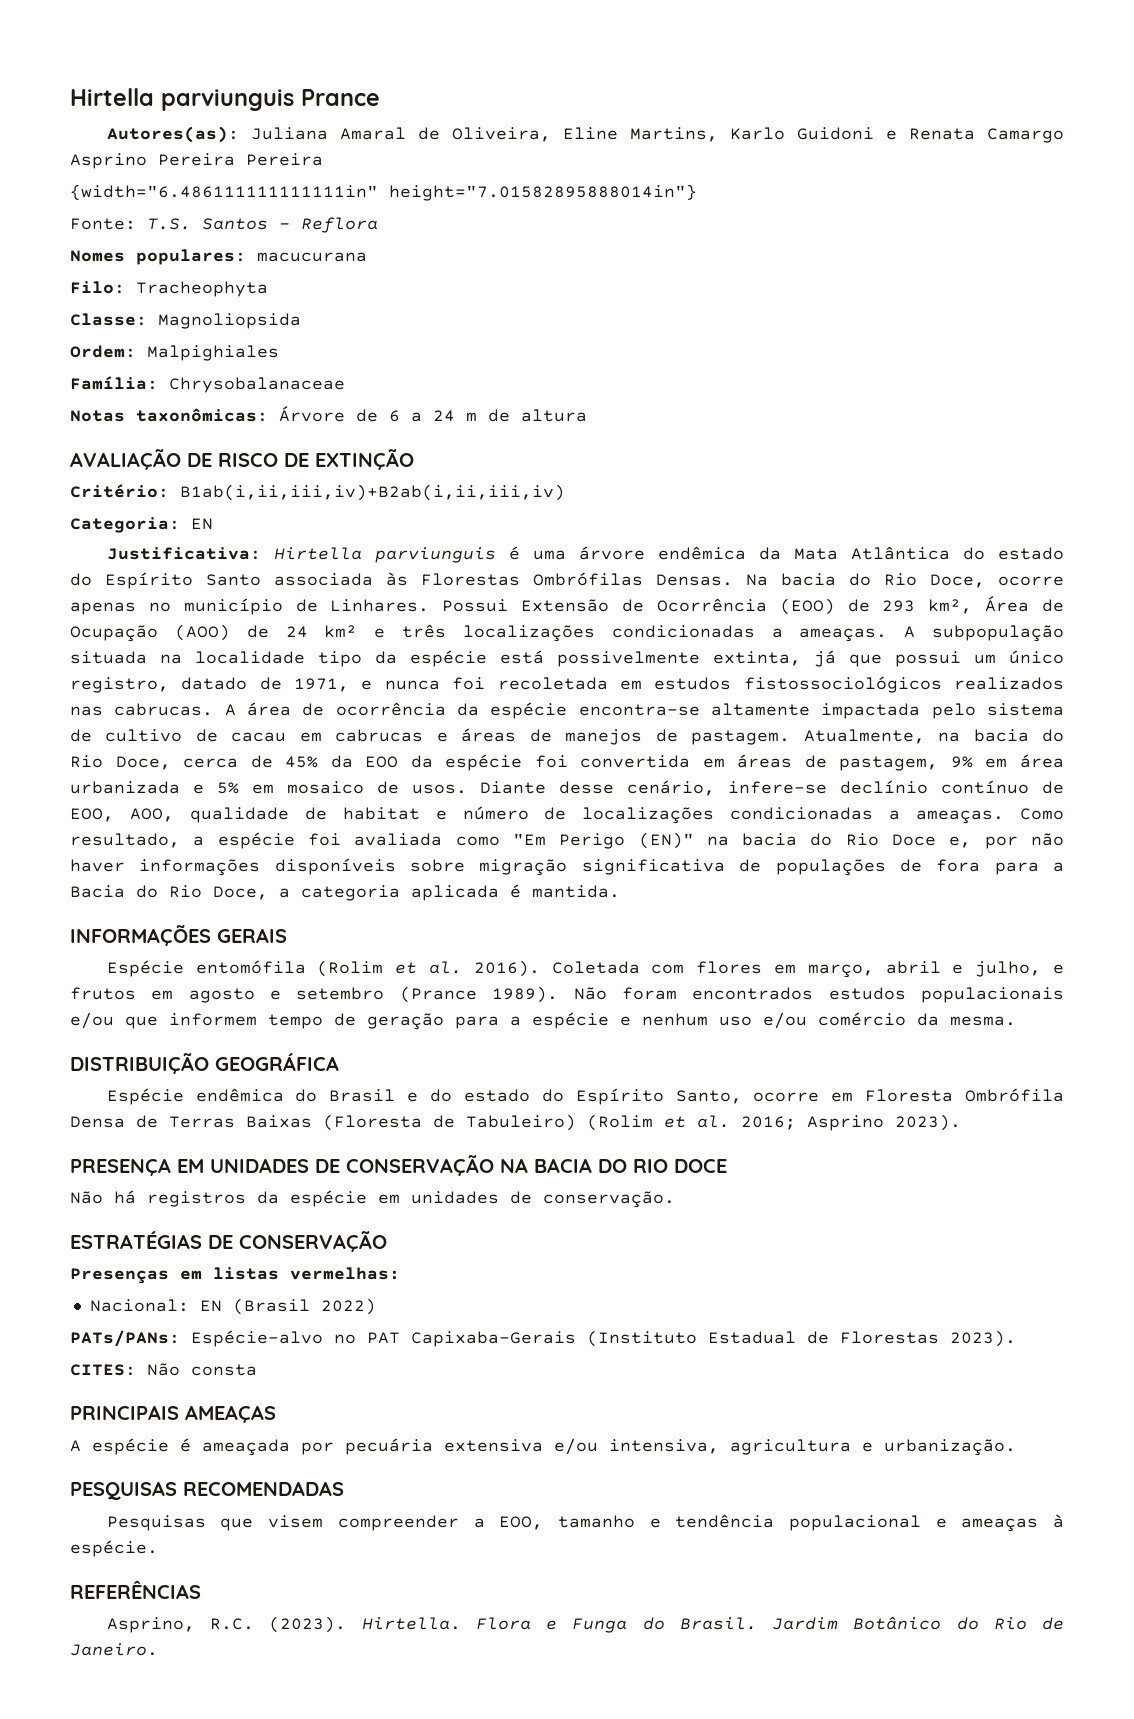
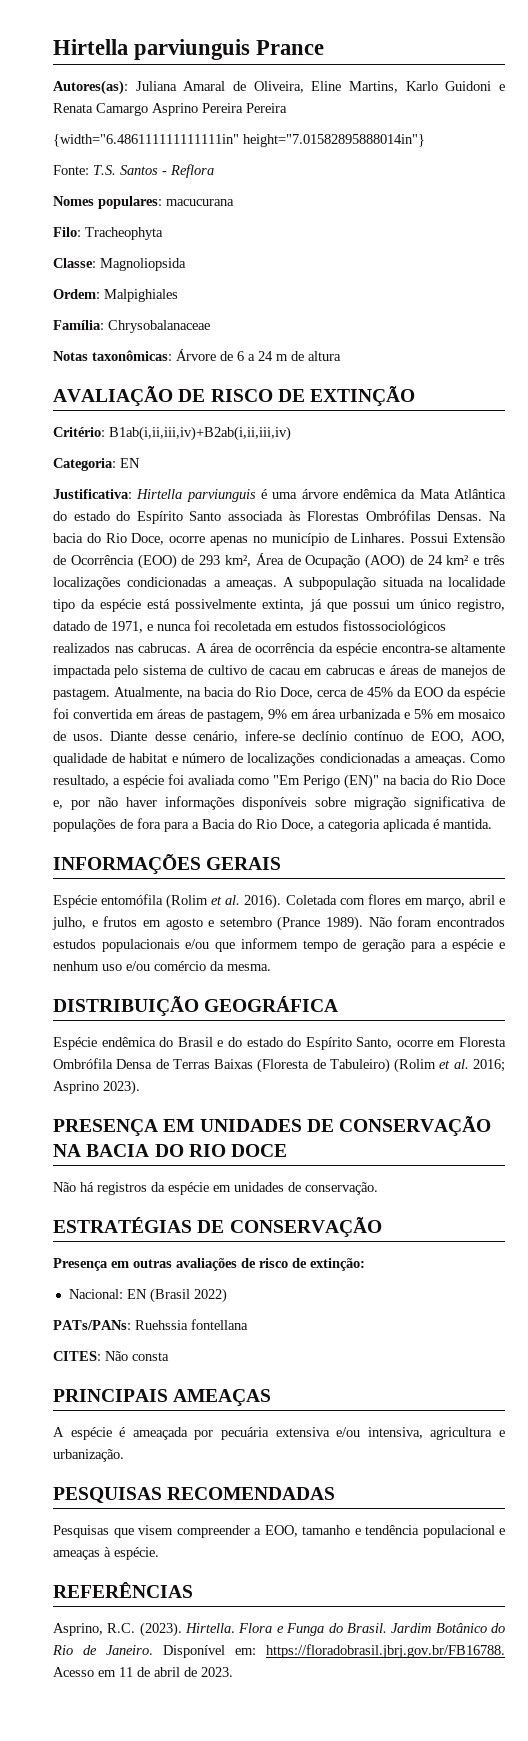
[70,1267,400,1284] Presenças em listas vermelhas: -> [53,1258,365,1271] Presença em outras avaliações de risco de extinção:
[191,1330,1016,1347] Espécie-alvo no PAT Capixaba-Gerais (Instituto Estadual de Florestas 2023). -> [135,1319,248,1330] Ruehssia fontellana
(158, 1649) none -> [163,1644,505,1658] [53,1667,233,1677] Disponível em: https://floradobrasil.jbrj.gov.br/FB16788. Acesso em 11 de abril de 2023.

